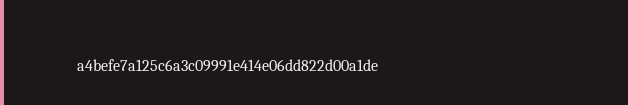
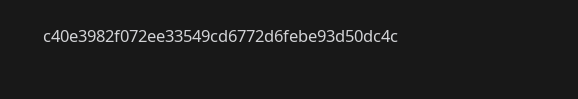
[77,59,378,72] a4befe7a125c6a3c09991e414e06dd822d00a1de -> [43,30,398,42] c40e3982f072ee33549cd6772d6febe93d50dc4c

